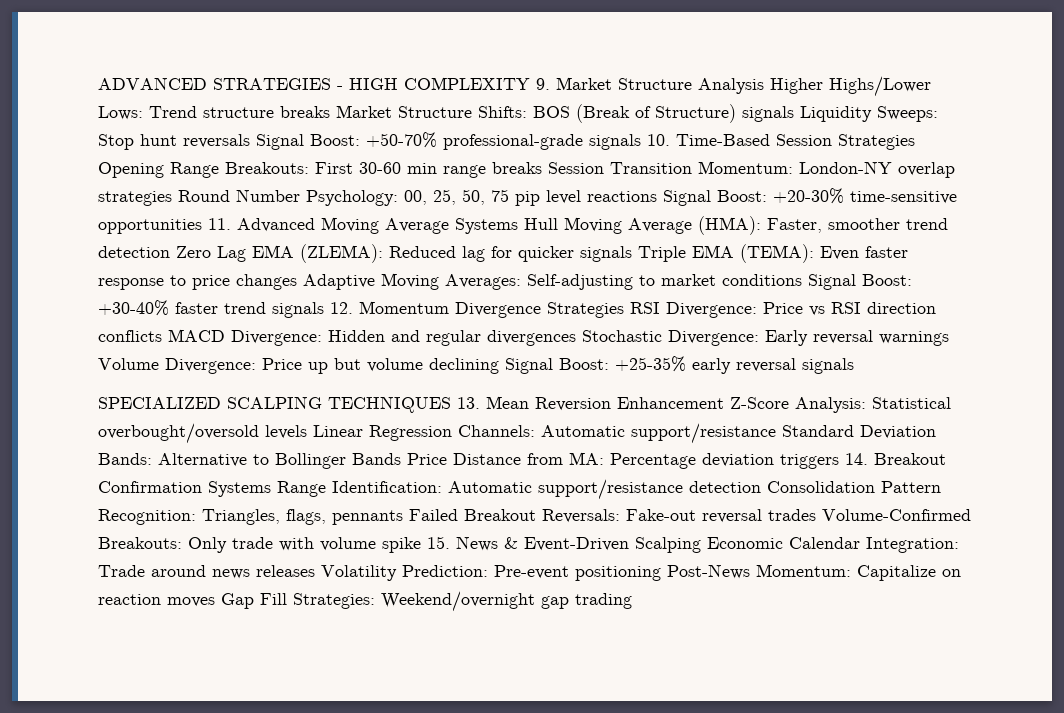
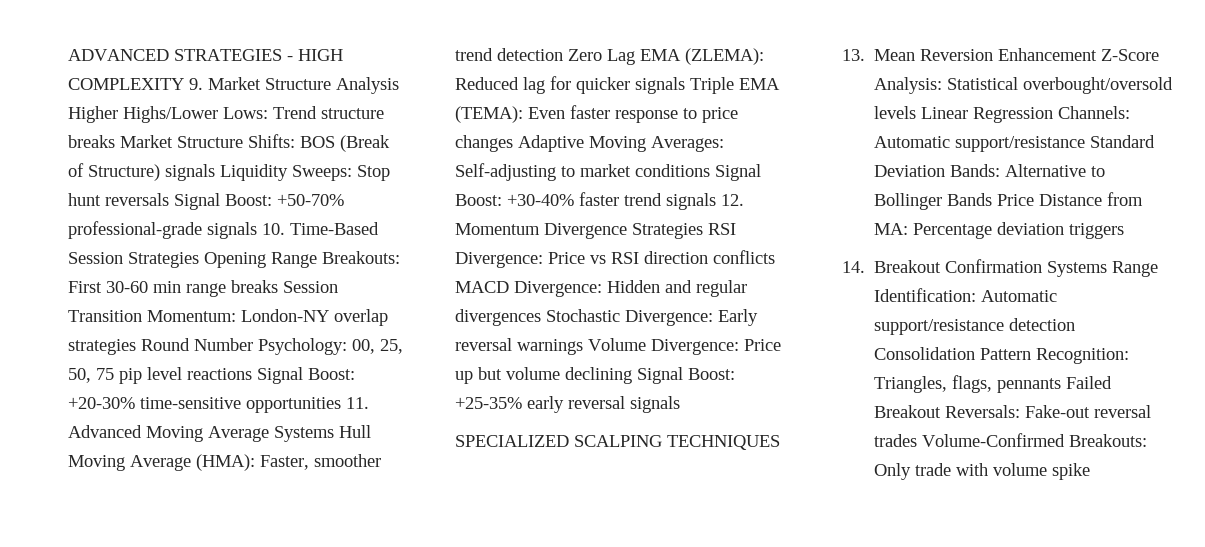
(451, 404) none -> (780, 442) //
(839, 461) none -> (1125, 231) //
[427,536,959,553] [98,564,961,581] [98,591,632,612] 15. News & Event-Driven Scalping Economic Calendar Integration: Trade around news releases Volatility Prediction: Pre-event positioning Post-News Momentum: Capitalize on reaction moves Gap Fill Strategies: Weekend/overnight gap trading -> (1091, 471) none

